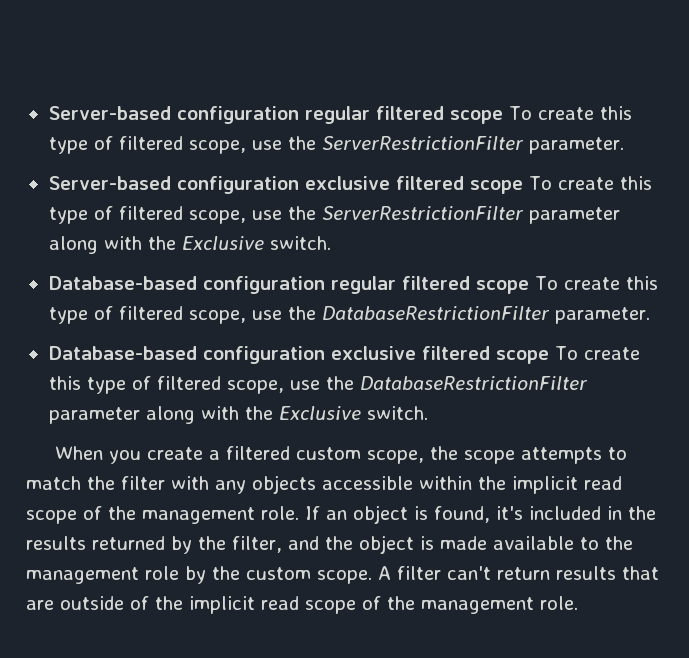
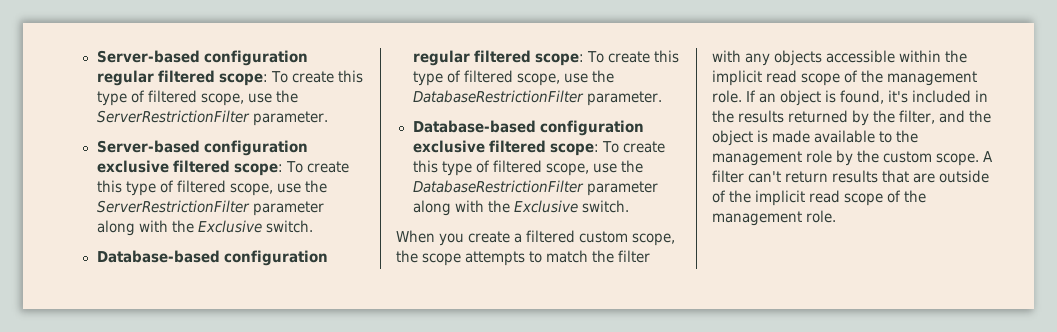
[449,110,503,124] scope -> [218,73,268,86] scope:
[469,180,523,194] scope -> [233,163,283,176] scope:
[475,280,529,294] scope -> [534,53,584,66] scope:
[495,350,549,364] scope -> [549,143,599,156] scope:

